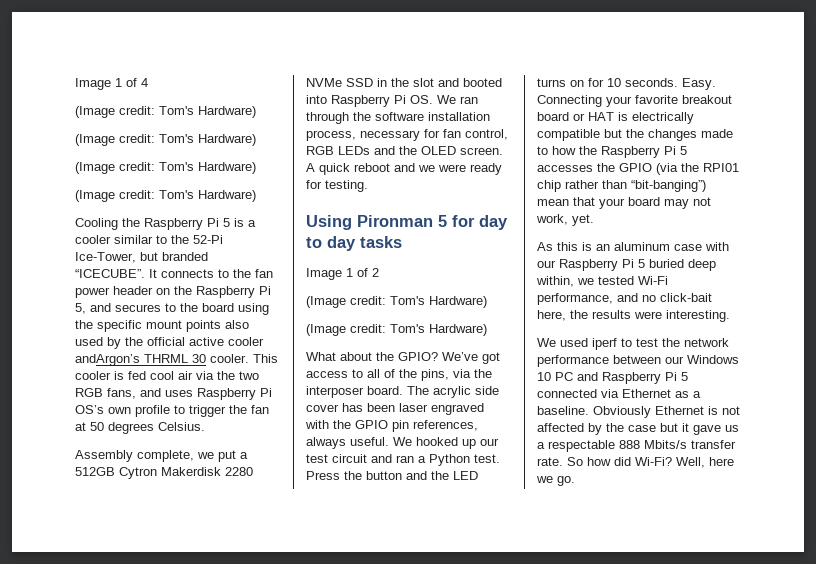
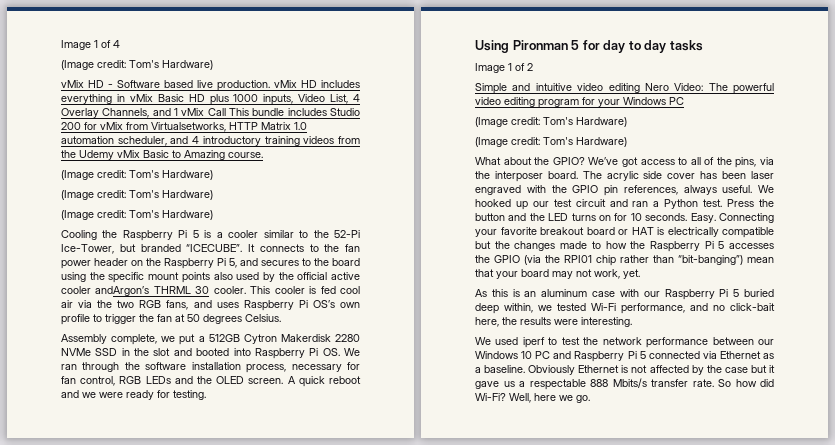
(256, 112) none -> [61,80,360,91] [61,94,360,105] [61,108,360,118] [61,122,307,132] [61,136,361,146] [61,150,263,160] // vMix HD - Software based live production. vMix HD includes everything in vMix Basic HD plus 1000 inputs, Video List, 4 Overlay Channels, and 1 vMix Call This bundle includes Studio 200 for vMix from Virtualsetworks, HTTP Matrix 1.0 automation scheduler, and 4 introductory training videos from the Udemy vMix Basic to Amazing course.
(379, 272) none -> [475,83,774,94] [475,97,684,108] // Simple and intuitive video editing Nero Video: The powerful video editing program for your Windows PC

